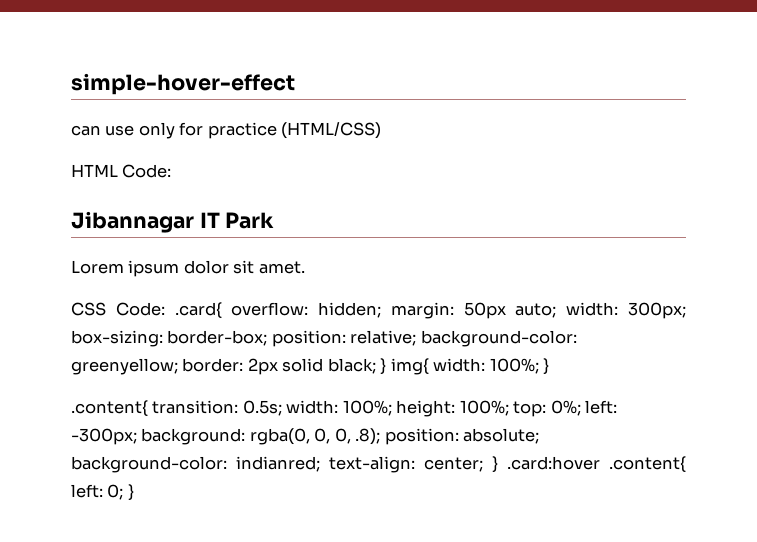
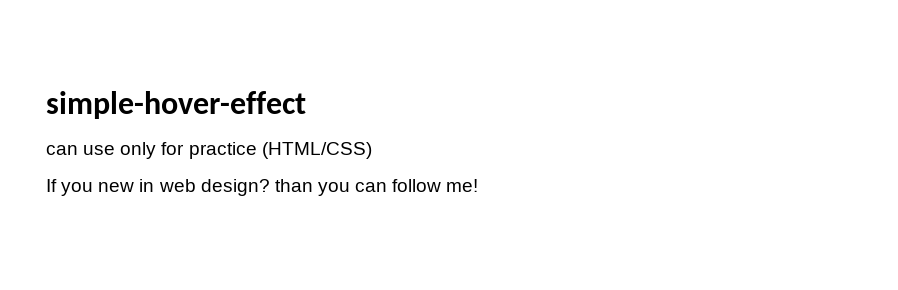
[71,164,172,178] [71,211,275,233] [71,260,305,277] [71,302,686,319] [71,330,577,347] [71,358,550,375] [71,400,618,417] [71,428,540,445] [71,456,686,473] [71,484,134,501] HTML Code: // Jibannagar IT Park // Lorem ipsum dolor sit amet. // CSS Code: .card{ overflow: hidden; margin: 50px auto; width: 300px; box-sizing: border-box; position: relative; background-color: greenyellow; border: 2px solid black; } img{ width: 100%; } // .content{ transition: 0.5s; width: 100%; height: 100%; top: 0%; left: -300px; background: rgba(0, 0, 0, .8); position: absolute; background-color: indianred; text-align: center; } .card:hover .content{ left: 0; } -> [46,179,479,196] If you new in web design? than you can follow me!

